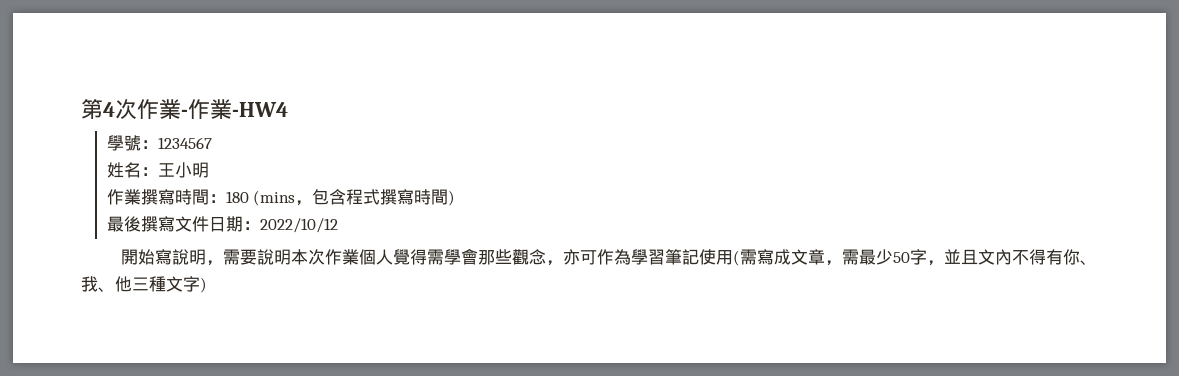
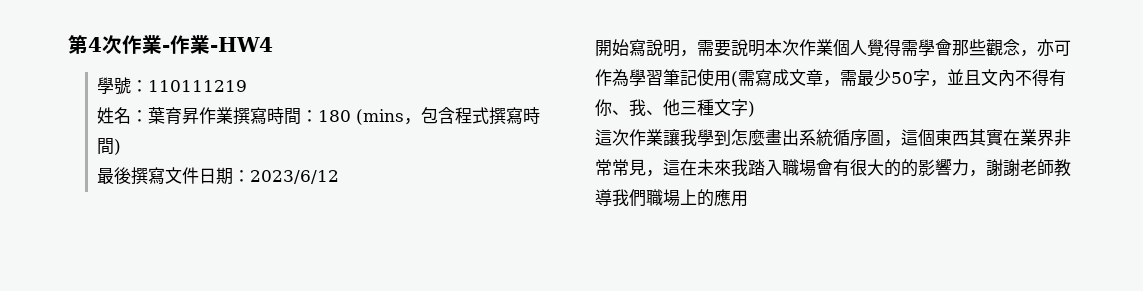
[157,137,212,149] 1234567 -> [147,80,247,92] 110111219
[157,162,209,178] 王小明 // -> [147,107,199,124] 葉育昇
[259,218,338,233] 2022/10/12 -> [249,170,339,184] 2023/6/12
(207, 285) none -> [595,129,1071,147] [595,159,1071,177] [595,189,748,207] // 這次作業讓我學到怎麼畫出系統循序圖，這個東西其實在業界非常常見，這在未來我踏入職場會有很大的的影響力，謝謝老師教導我們職場上的應用

